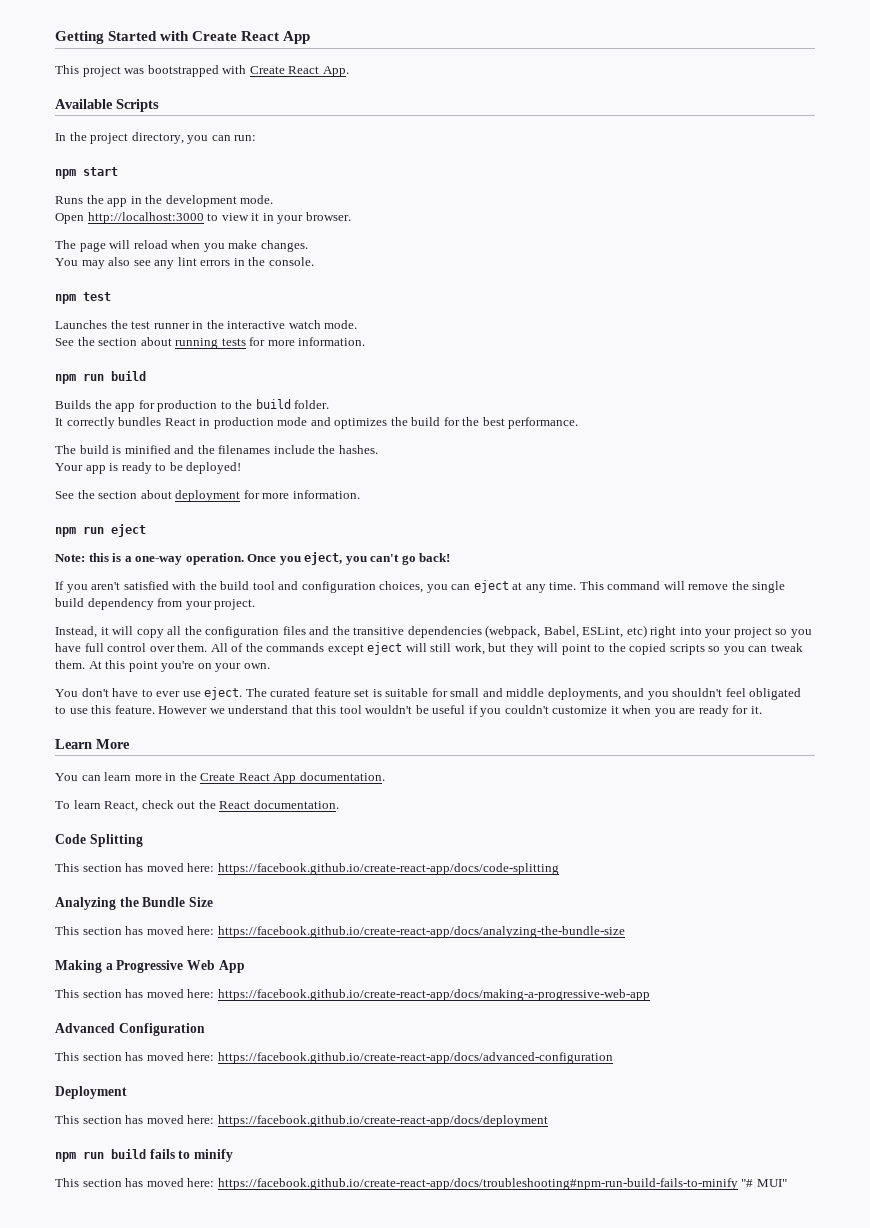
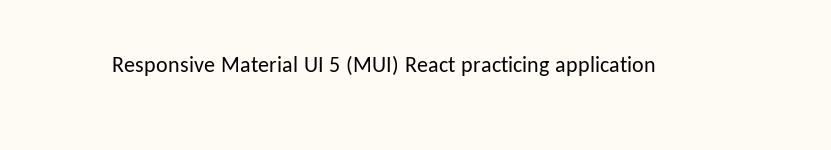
[55,31,311,44] [55,65,349,77] [55,99,159,112] [55,132,257,144] [55,167,118,179] [55,195,274,207] [55,212,351,224] [55,240,308,252] [55,257,314,269] [55,292,111,304] [55,320,358,329] [55,337,366,349] [55,371,146,384] [55,399,330,412] [55,417,579,429] [55,445,378,454] [55,462,242,474] [55,490,360,502] [55,524,146,537] [55,552,451,565] [55,580,786,593] [55,598,256,610] [55,625,812,638] [55,642,803,655] [55,660,270,672] [55,687,802,700] [55,705,762,717] [55,739,130,749] [55,772,385,784] [55,800,339,812] [55,834,143,847] [55,863,559,875] [55,897,213,910] [55,926,625,938] [55,960,245,973] [55,989,650,1001] [55,1023,205,1036] [55,1052,613,1064] [55,1086,127,1099] [55,1115,548,1127] [55,1149,233,1162] [55,1178,787,1190] Getting Started with Create React App // This project was bootstrapped with Create React App. // Available Scripts // In the project directory, you can run: // npm start // Runs the app in the development mode. // Open http://localhost:3000 to view it in your browser. // The page will reload when you make changes. // You may also see any lint errors in the console. // npm test // Launches the test runner in the interactive watch mode. // See the section about running tests for more information. // npm run build // Builds the app for production to the build folder. // It correctly bundles React in production mode and optimizes the build for the best performance. // The build is minified and the filenames include the hashes. // Your app is ready to be deployed! // See the section about deployment for more information. // npm run eject // Note: this is a one-way operation. Once you eject, you can't go back! // If you aren't satisfied with the build tool and configuration choices, you can eject at any time. This command will remove the single build dependency from your project. // Instead, it will copy all the configuration files and the transitive dependencies (webpack, Babel, ESLint, etc) right into your project so you have full control over them. All of the commands except eject will still work, but they will point to the copied scripts so you can tweak them. At this point you're on your own. // You don't have to ever use eject. The curated feature set is suitable for small and middle deployments, and you shouldn't feel obligated to use this feature. However we understand that this tool wouldn't be useful if you couldn't customize it when you are ready for it. // Learn More // You can learn more in the Create React App documentation. // To learn React, check out the React documentation. // Code Splitting // This section has moved here: https://facebook.github.io/create-react-app/docs/code-splitting // Analyzing the Bundle Size // This section has moved here: https://facebook.github.io/create-react-app/docs/analyzing-the-bundle-size // Making a Progressive Web App // This section has moved here: https://facebook.github.io/create-react-app/docs/making-a-progressive-web-app // Advanced Configuration // This section has moved here: https://facebook.github.io/create-react-app/docs/advanced-configuration // Deployment // This section has moved here: https://facebook.github.io/create-react-app/docs/deployment // npm run build fails to minify // This section has moved here: https://facebook.github.io/create-react-app/docs/troubleshooting#npm-run-build-fails-to-minify "# MUI" -> [112,55,656,76] Responsive Material UI 5 (MUI) React practicing application

